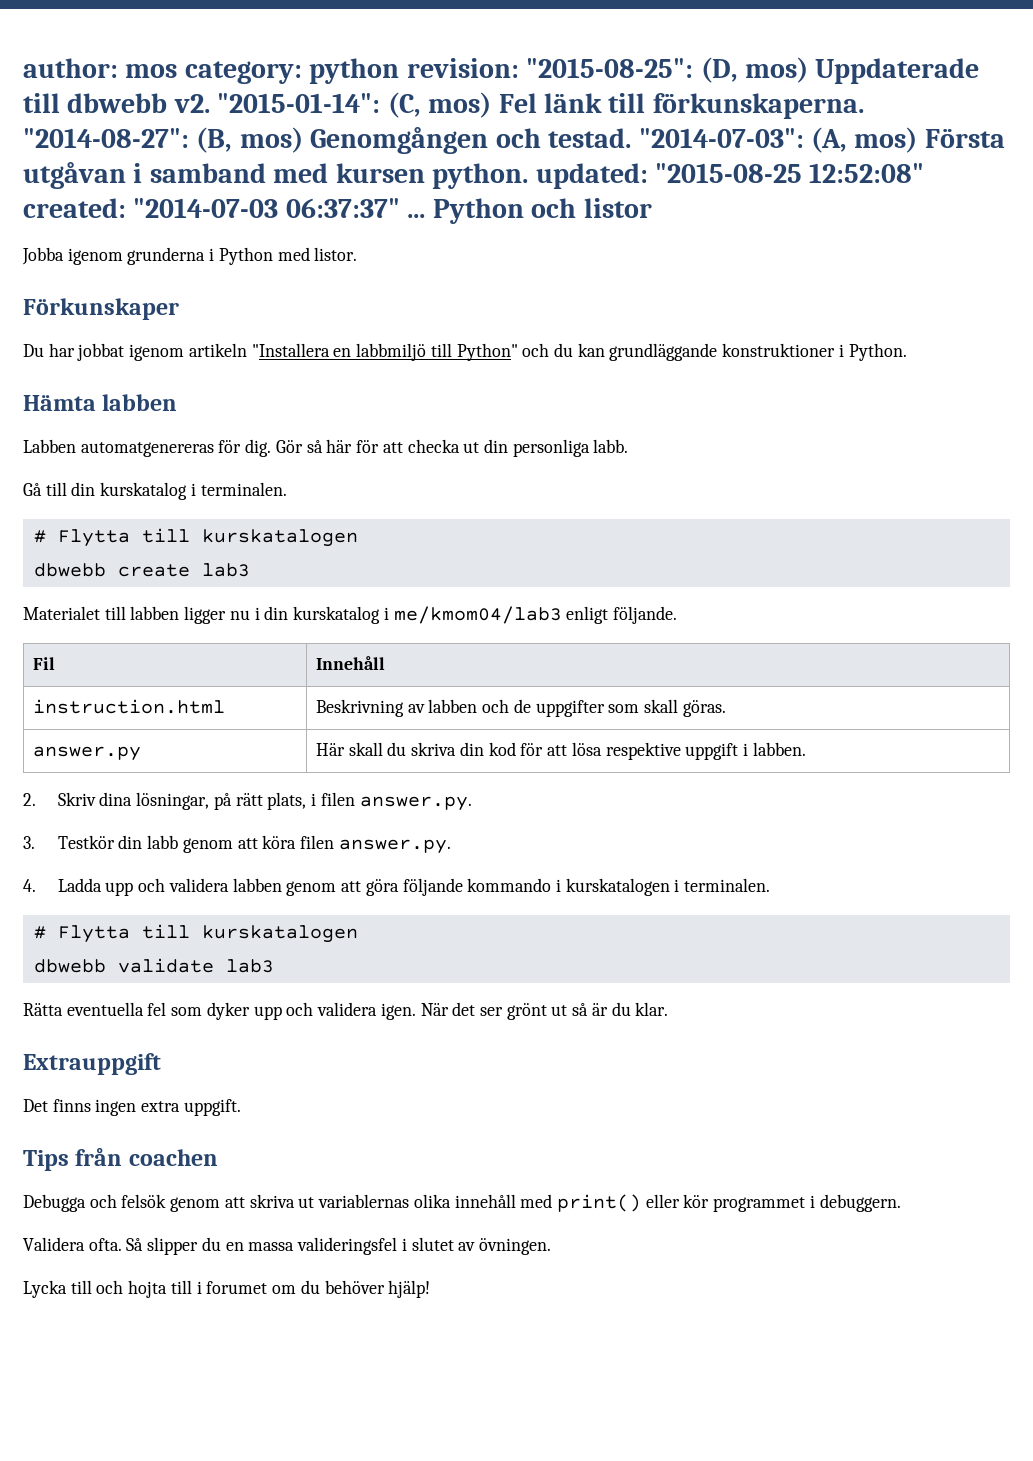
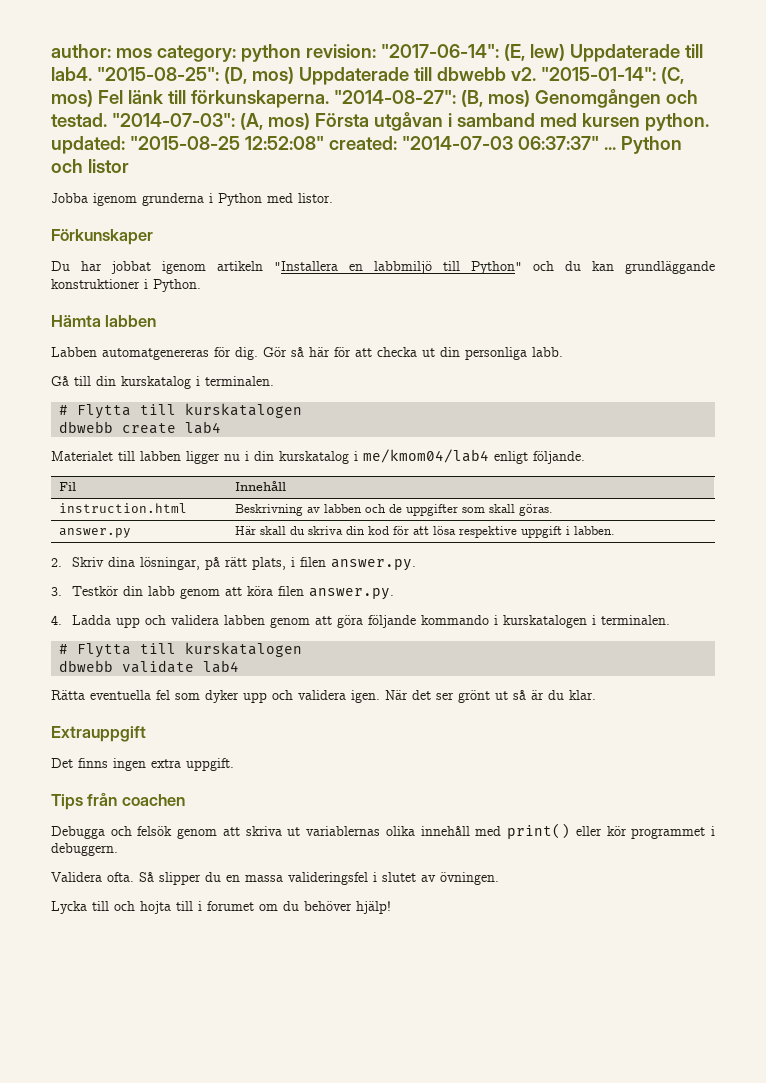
(519, 68) none -> [380,44,703,62] [51,67,92,81] "2017-06-14": (E, lew) Uppdaterade till lab4.
[201,563,250,577] lab3 -> [185,421,222,434] lab4
[393,606,562,624] me/kmom04/lab3 -> [363,449,489,463] me/kmom04/lab4
[225,959,274,973] lab3 -> [203,660,240,673] lab4

